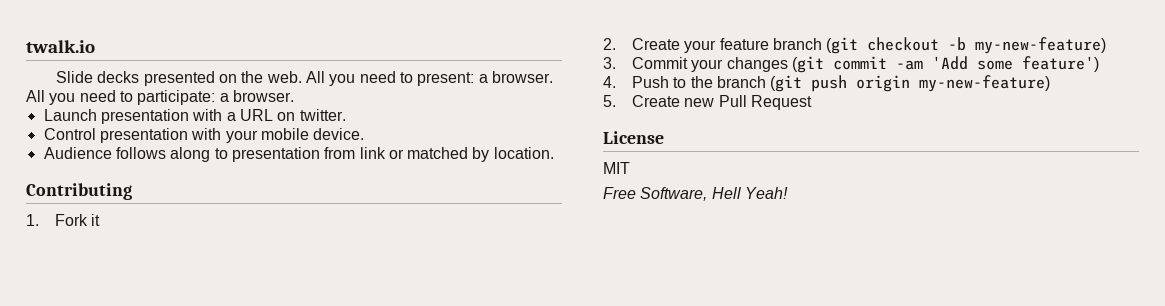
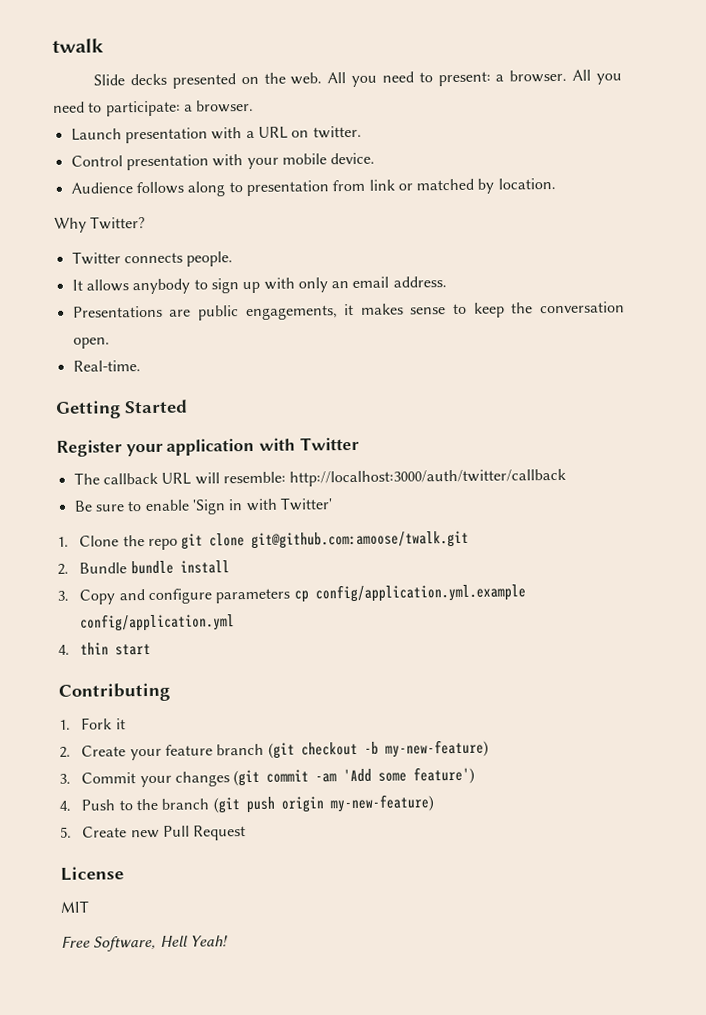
[26,40,95,53] twalk.io -> [52,38,104,53] twalk
(554, 153) none -> [54,216,146,233] [71,251,234,267] [71,276,447,295] [72,301,625,321] [72,337,110,349] [72,360,141,372] [55,399,188,419] [56,436,360,457] [73,468,567,487] [73,497,333,515] [57,530,470,551] [57,560,230,575] [57,583,526,605] [80,613,236,632] [58,642,152,656] // Why Twitter? // Twitter connects people. // It allows anybody to sign up with only an email address. // Presentations are public engagements, it makes sense to keep the conversation open. // Real-time. // Getting Started // Register your application with Twitter // The callback URL will resemble: http://localhost:3000/auth/twitter/callback // Be sure to enable 'Sign in with Twitter' // 1. Clone the repo git clone git@github.com:amoose/twalk.git // 2. Bundle bundle install // 3. Copy and configure parameters cp config/application.yml.example config/application.yml // 4. thin start

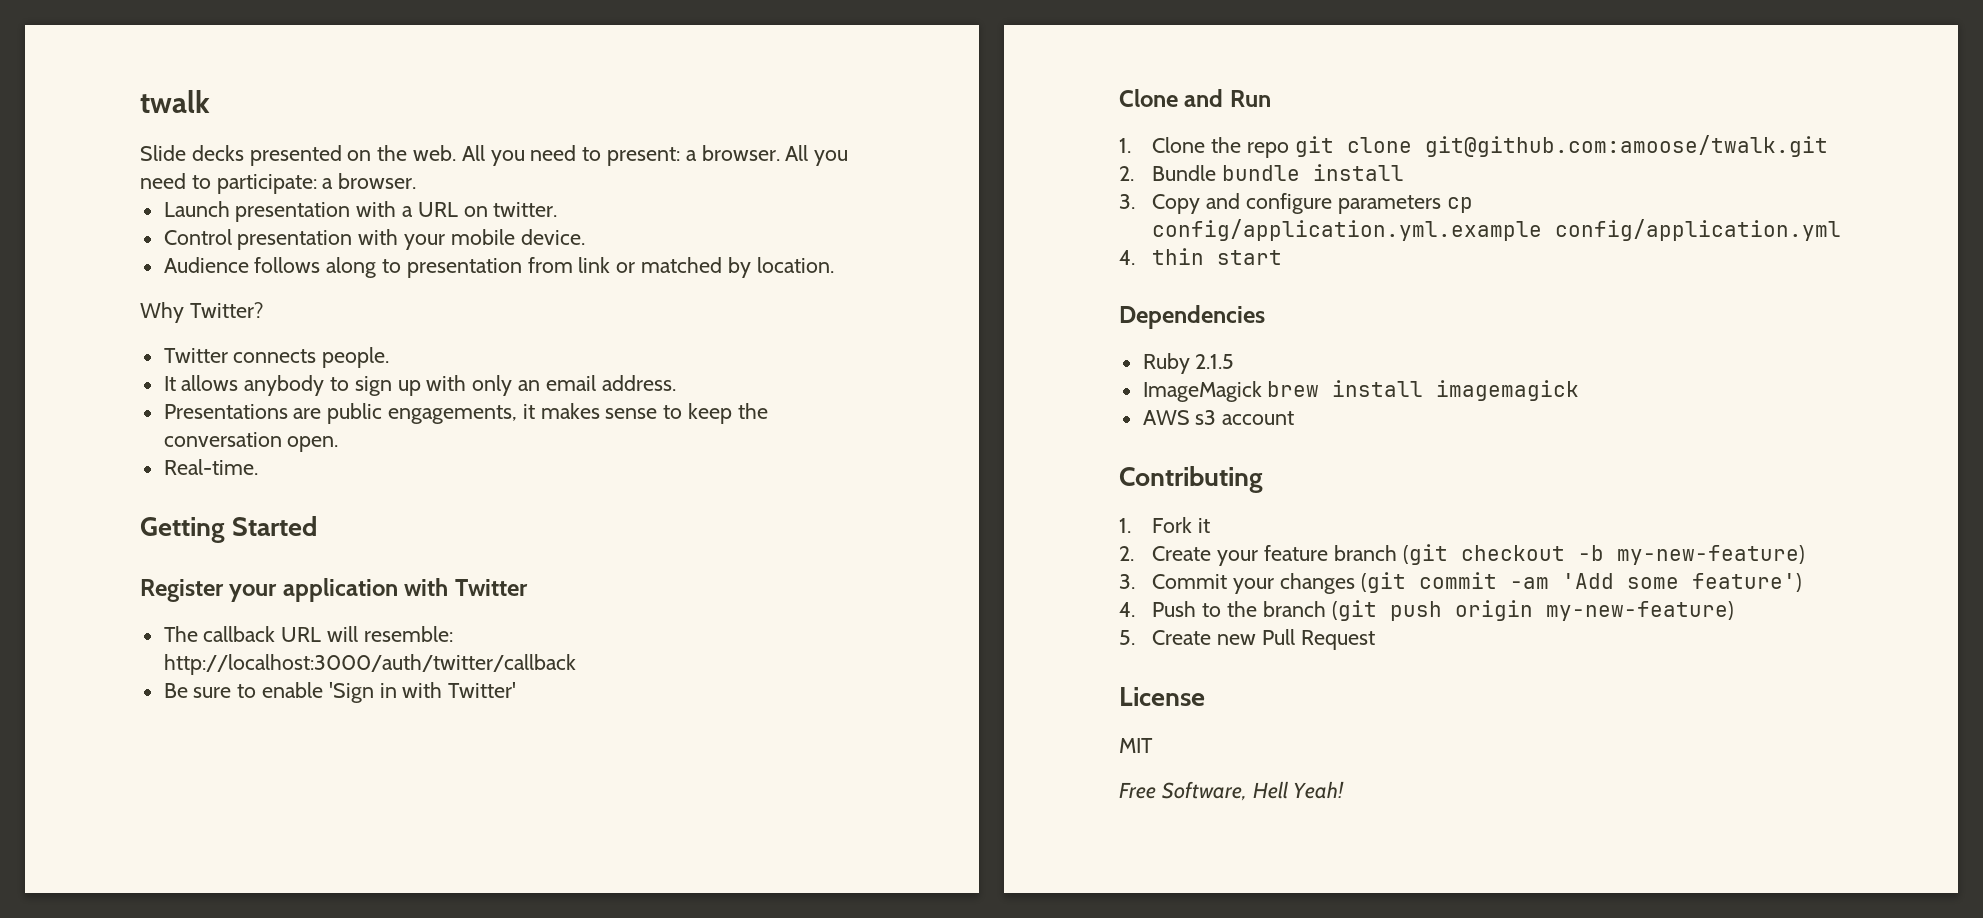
(333, 504) none -> [1119,89,1271,107] // Clone and Run
(152, 649) none -> [1119,305,1265,329] [1142,353,1235,374] [1142,380,1580,402] [1142,410,1295,425] // Dependencies // Ruby 2.1.5 // ImageMagick brew install imagemagick // AWS s3 account

